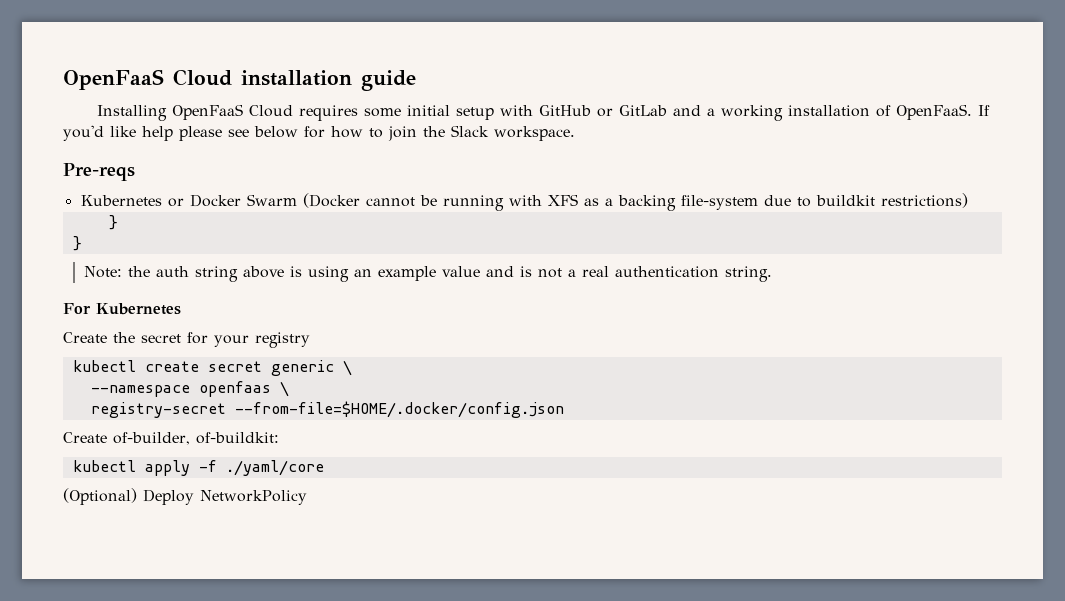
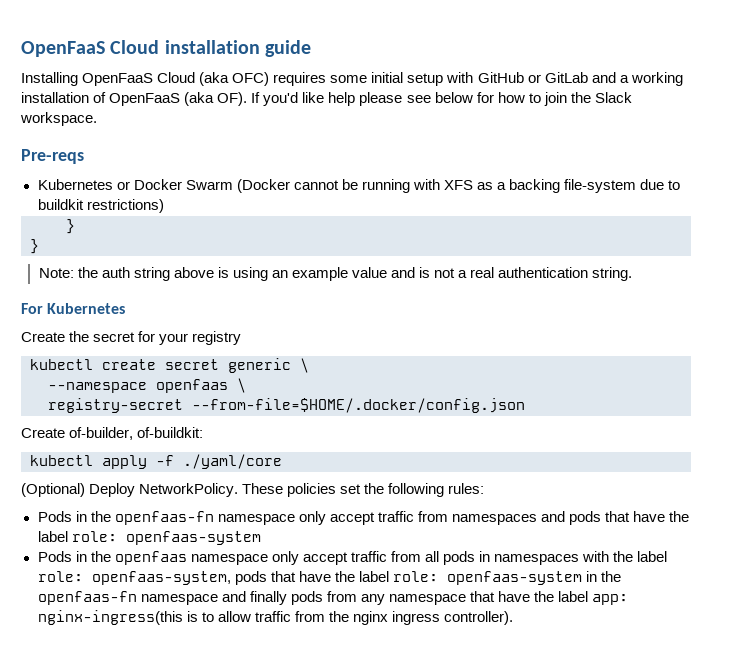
(294, 111) none -> [199,72,270,86] (aka OFC)
[896,104,973,120] OpenFaaS. -> [109,92,248,106] OpenFaaS (aka OF).
[200,490,307,505] NetworkPolicy -> [139,483,485,497] [37,511,690,525] [37,531,261,545] [37,551,668,565] [37,571,621,585] [37,591,629,605] [37,610,513,625] NetworkPolicy. These policies set the following rules: // Pods in the openfaas-fn namespace only accept traffic from namespaces and pods that have the label role: openfaas-system // Pods in the openfaas namespace only accept traffic from all pods in namespaces with the label role: openfaas-system, pods that have the label role: openfaas-system in the openfaas-fn namespace and finally pods from any namespace that have the label app: nginx-ingress(this is to allow traffic from the nginx ingress controller).

